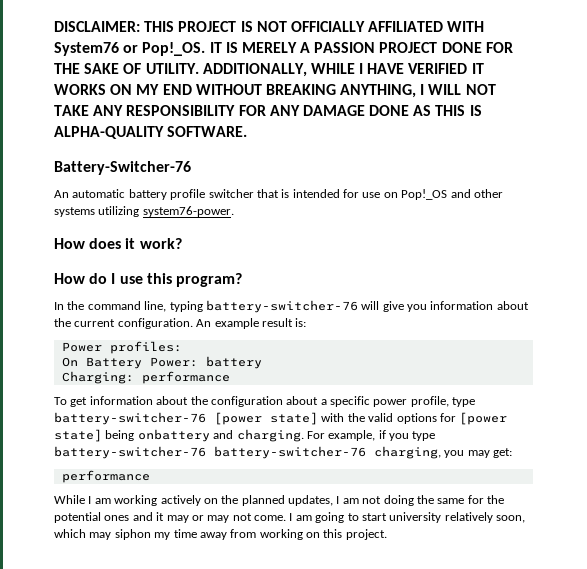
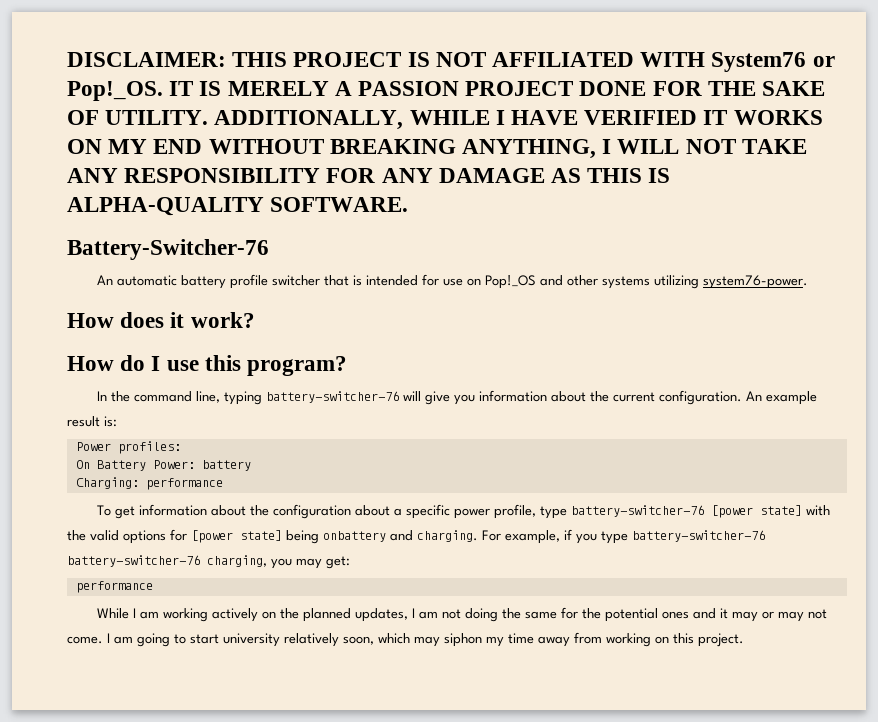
[290,21,365,32] OFFICIALLY -> (486, 59) none
[369,105,410,116] DONE -> (545, 175) none

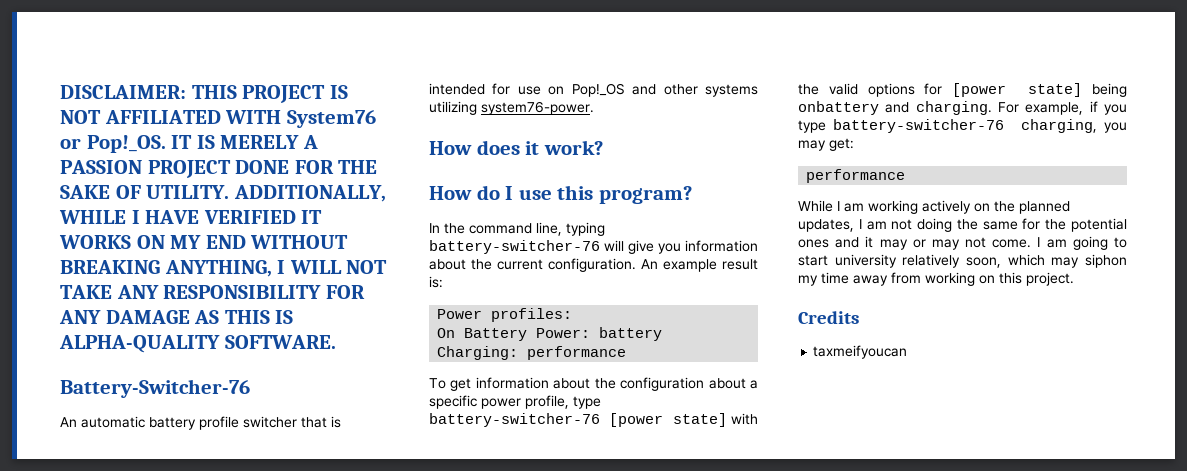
[67,555,200,567] battery-switcher-76 -> (1005, 126) none
(744, 640) none -> [798,311,859,324] [813,345,908,359] // Credits // taxmeifyoucan

